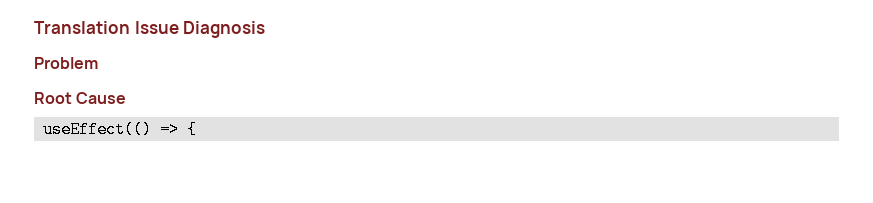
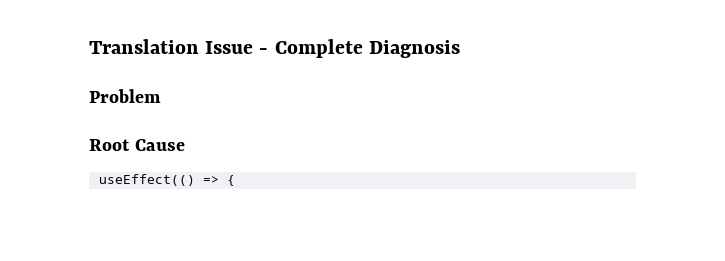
(179, 27) none -> [259,39,363,58] - Complete

